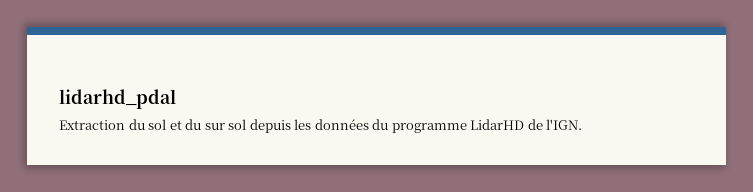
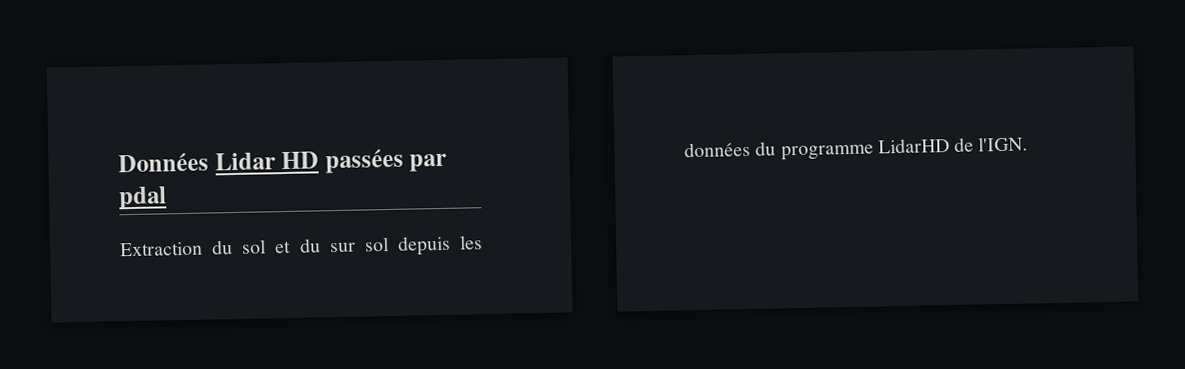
[59,89,176,109] lidarhd_pdal -> [118,148,448,174] [118,186,167,210] Données Lidar HD passées par pdal

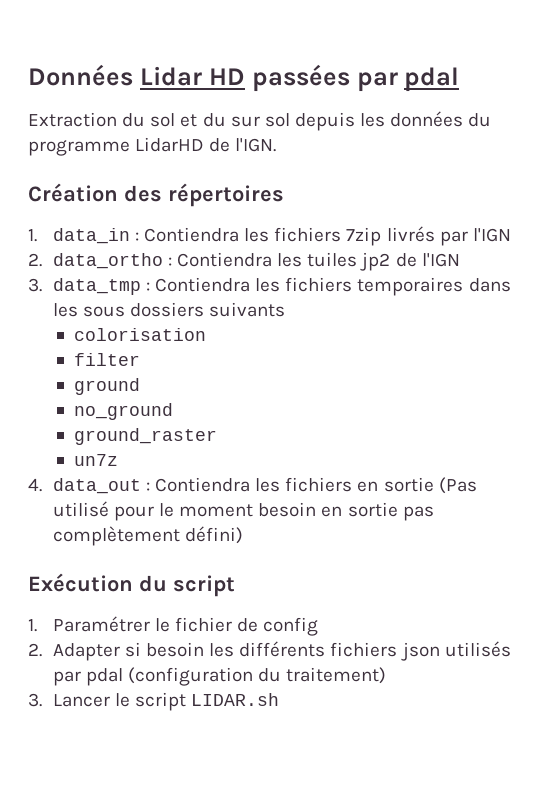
(1029, 144) none -> [28,183,284,207] [28,226,511,246] [28,252,460,271] [28,277,511,296] [52,302,286,317] [73,328,206,341] [73,353,140,366] [73,378,140,395] [73,403,173,420] [73,428,217,445] [73,454,118,466] [28,477,477,494] [52,501,434,521] [52,526,243,546] [28,573,235,597] [28,616,319,636] [28,641,511,661] [52,667,387,686] [28,692,280,711] // Création des répertoires // 1. data_in : Contiendra les fichiers 7zip livrés par l'IGN // 2. data_ortho : Contiendra les tuiles jp2 de l'IGN // 3. data_tmp : Contiendra les fichiers temporaires dans les sous dossiers suivants // colorisation // filter // ground // no_ground // ground_raster // un7z // 4. data_out : Contiendra les fichiers en sortie (Pas utilisé pour le moment besoin en sortie pas complètement défini) // Exécution du script // 1. Paramétrer le fichier de config // 2. Adapter si besoin les différents fichiers json utilisés par pdal (configuration du traitement) // 3. Lancer le script LIDAR.sh

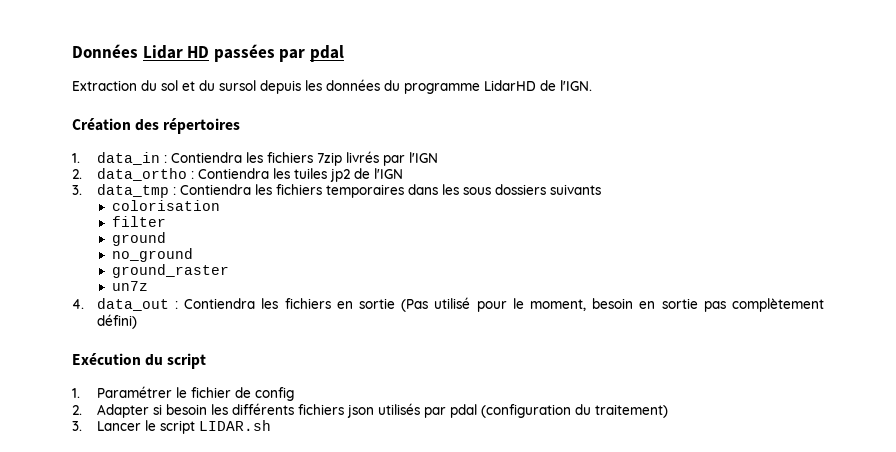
[230,113,290,127] sur sol -> [219,80,256,91] sursol
[179,504,254,517] moment -> [529,299,586,311] moment,

